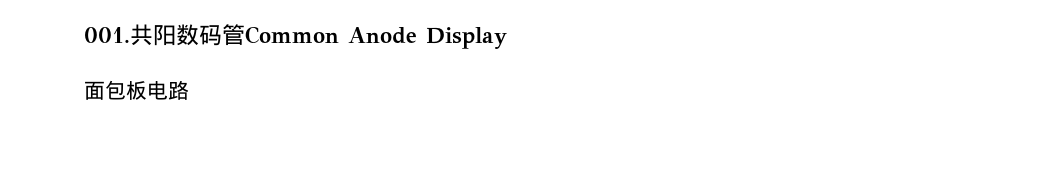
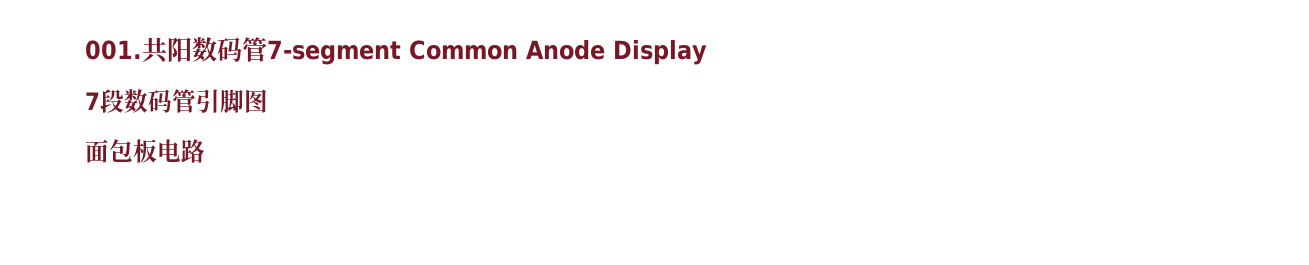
(245, 35) none -> [267,40,401,65] 7-segment
(507, 38) none -> [85,89,268,113] // 7段数码管引脚图

